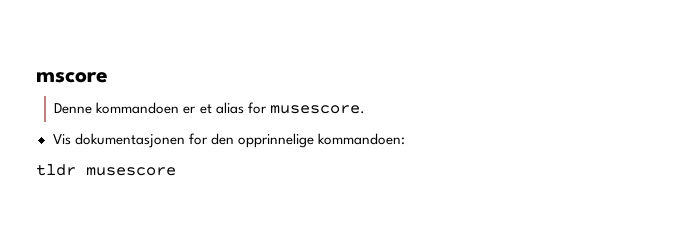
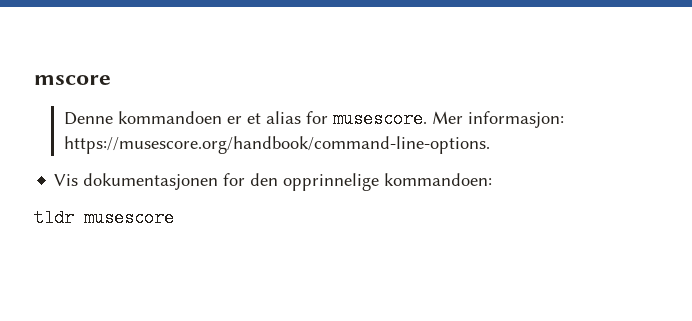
(365, 109) none -> [431,111,564,128] [63,136,490,154] Mer informasjon: https://musescore.org/handbook/command-line-options.

